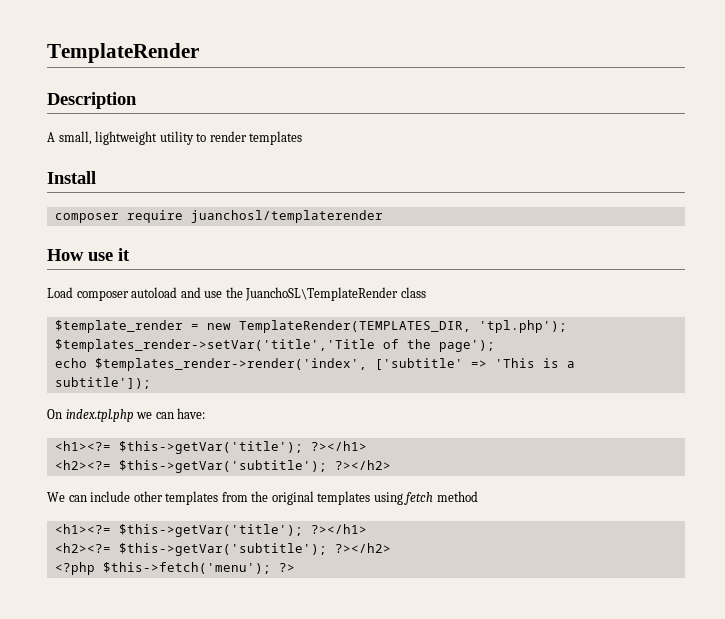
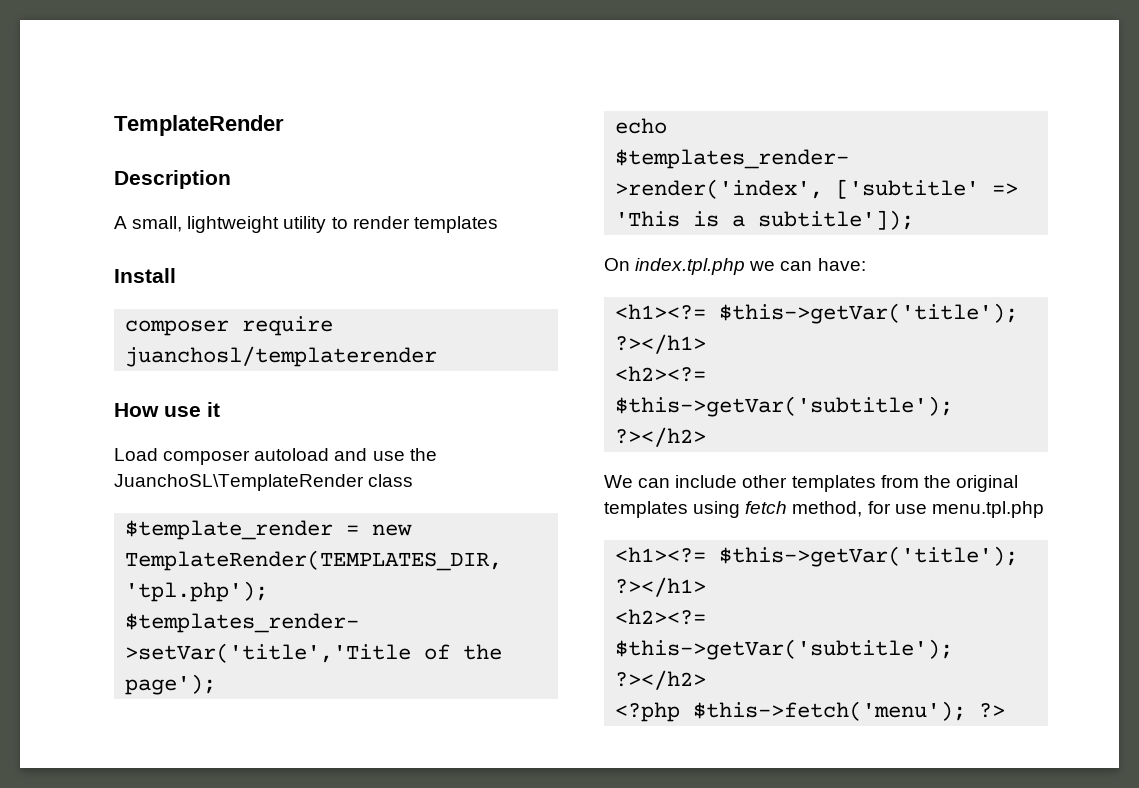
[436,491,478,502] method -> [792,501,1044,518] method, for use menu.tpl.php

